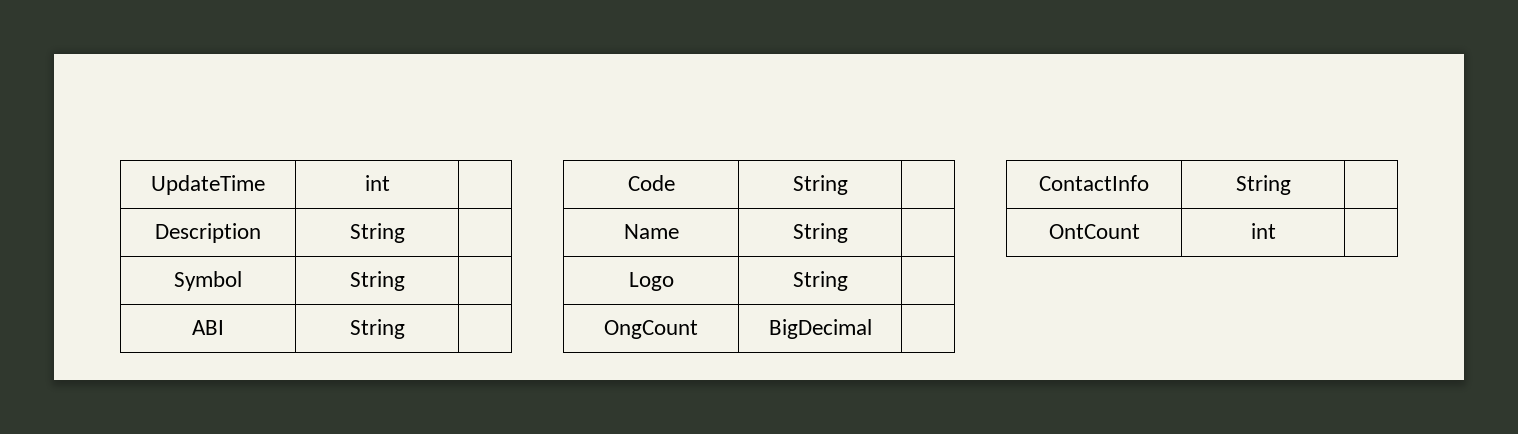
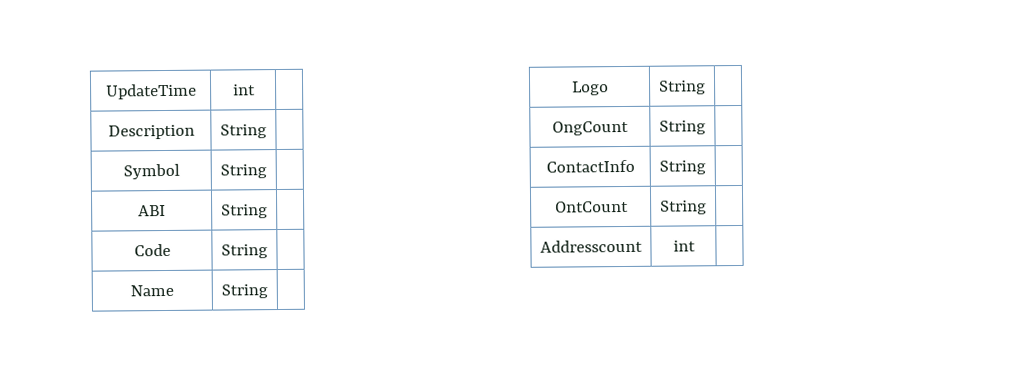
[768,319,872,339] BigDecimal -> [659,120,706,135] String
(1140, 231) none -> [660,200,707,215] [540,239,643,253] | String | // Addresscount

